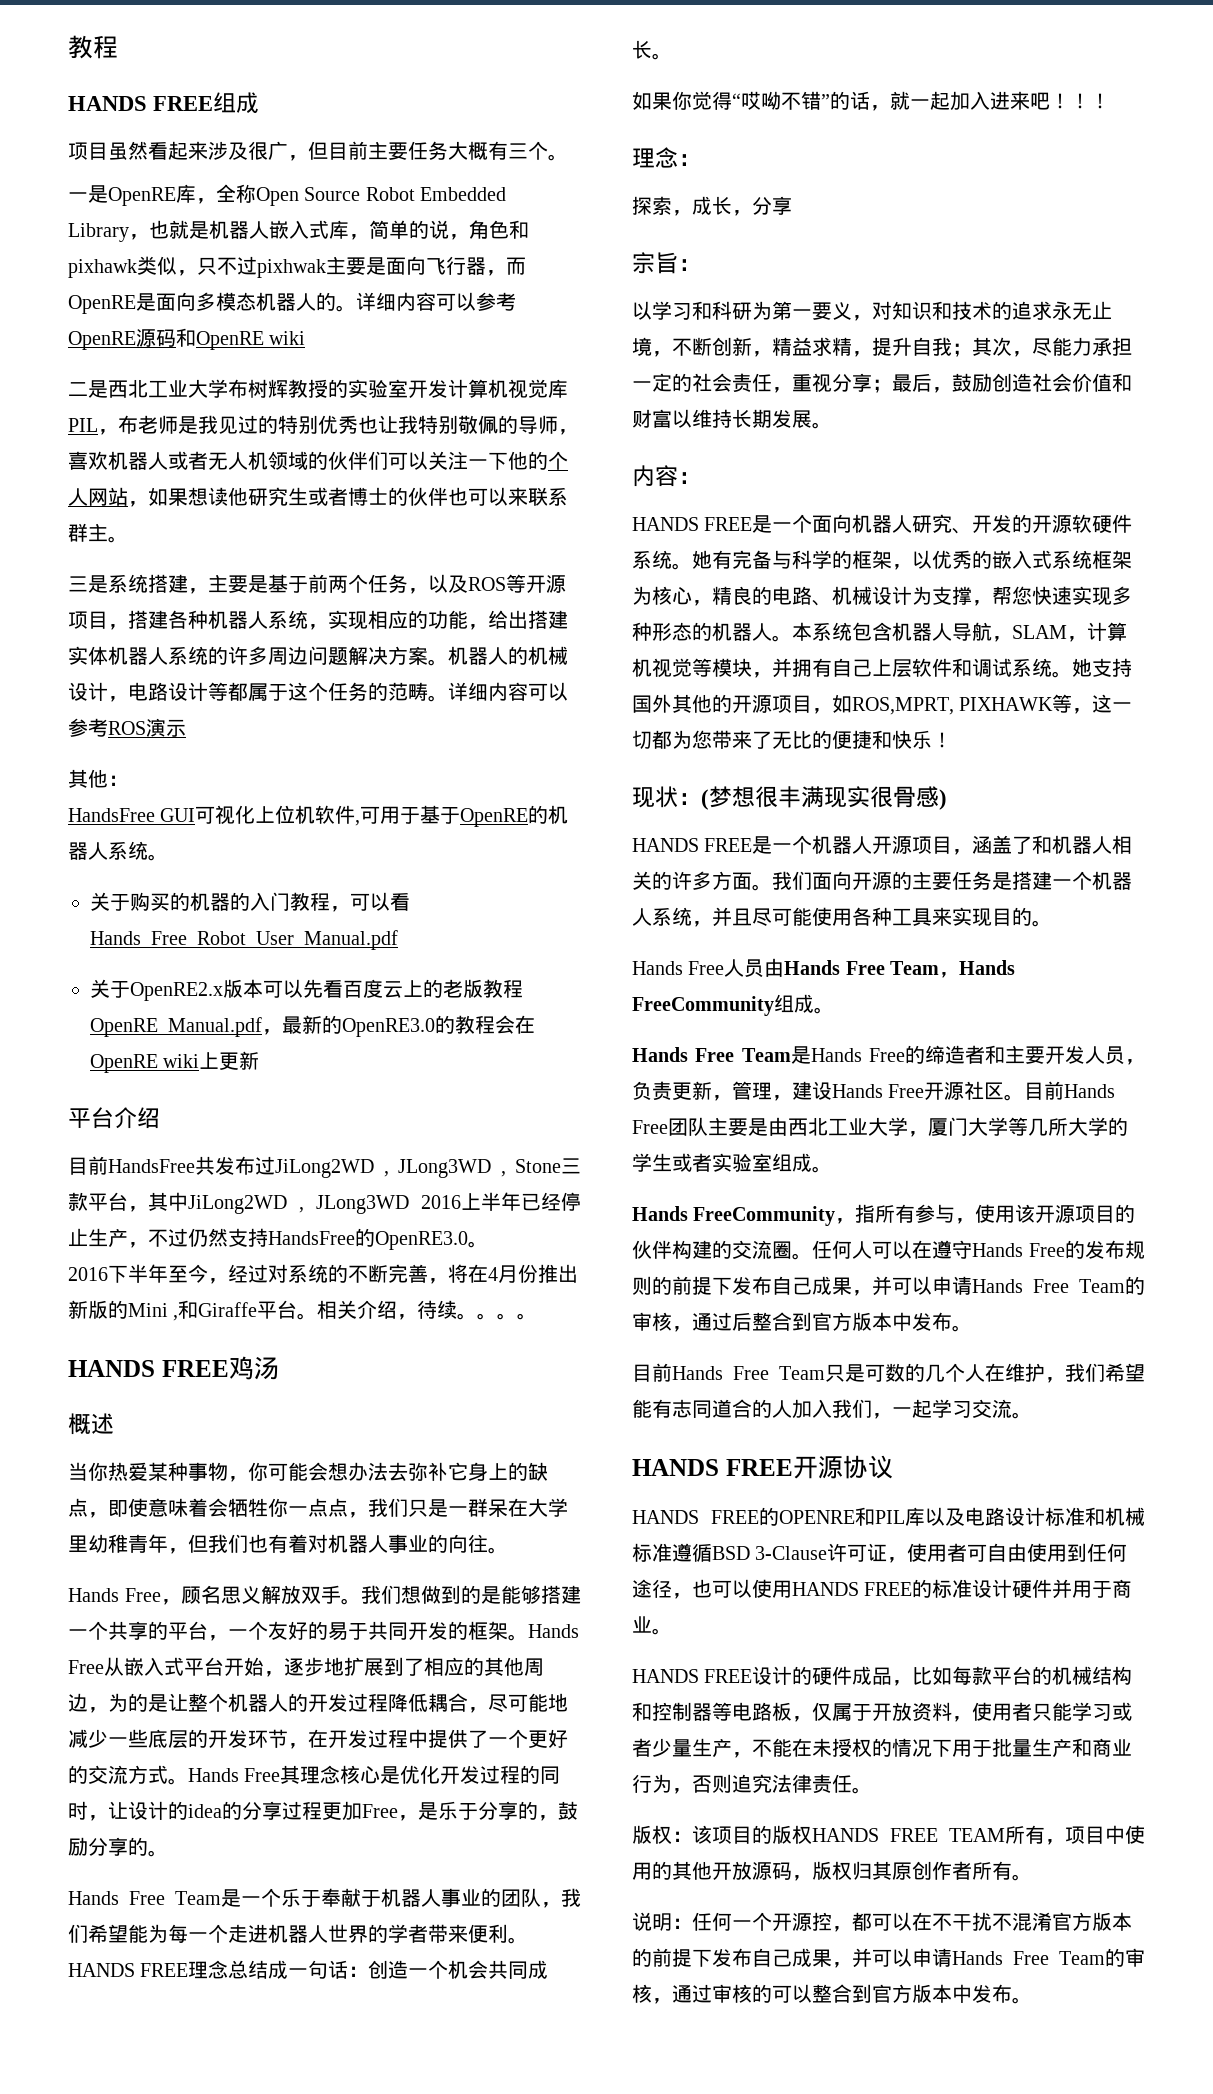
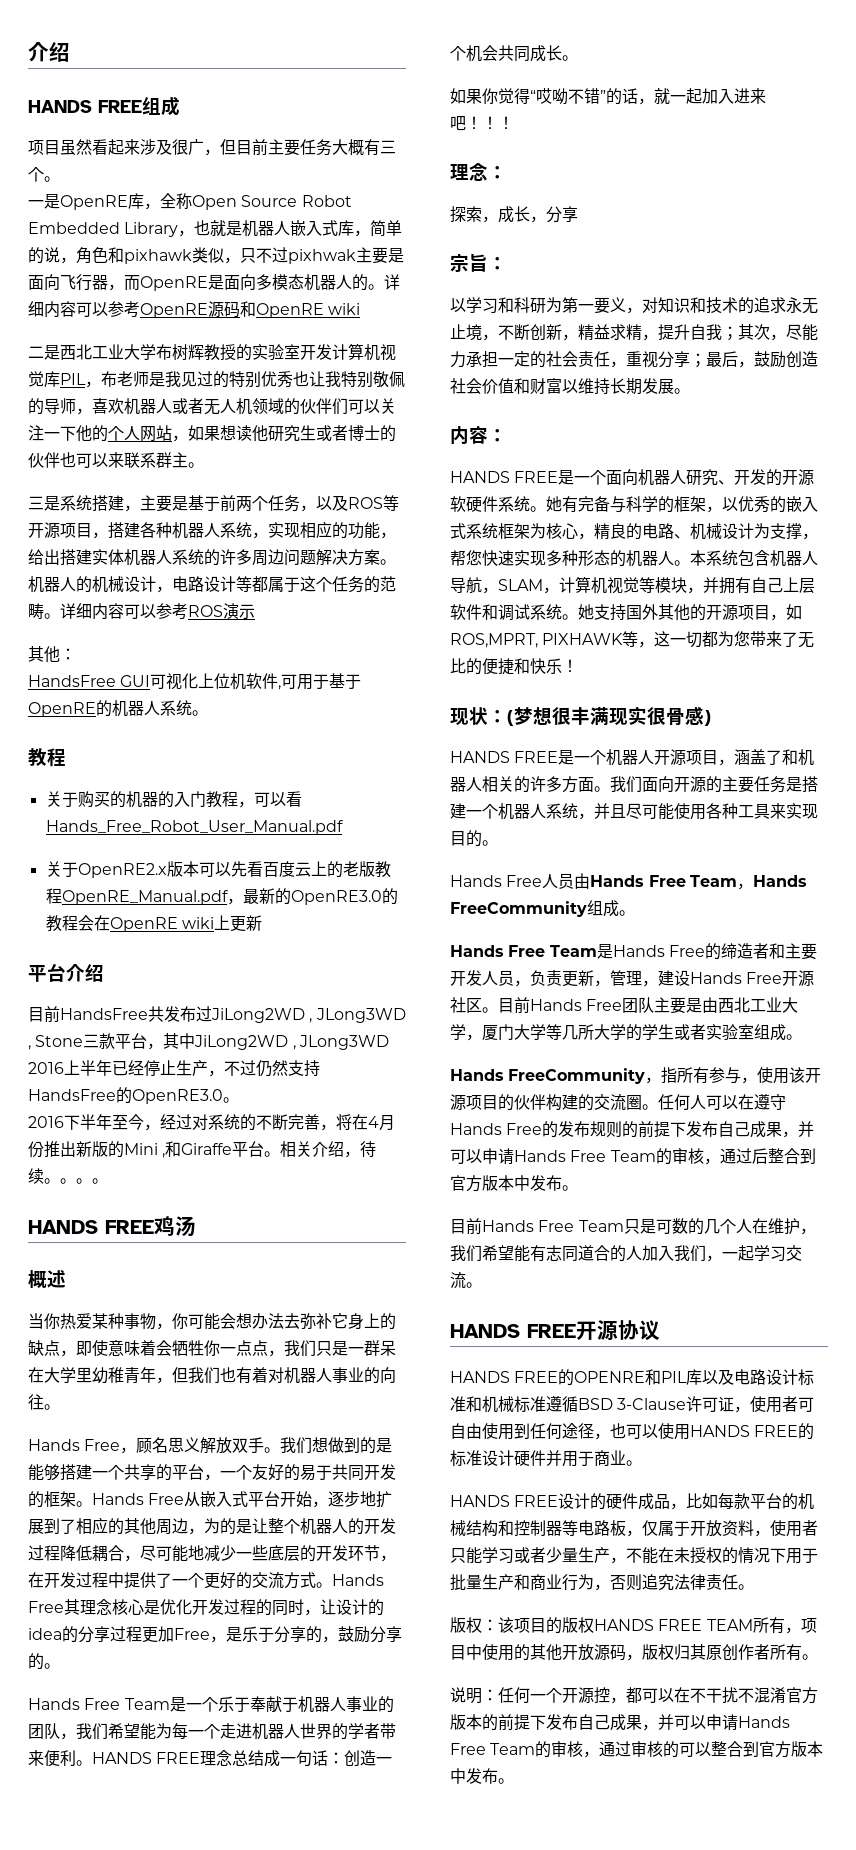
[68,35,118,59] 教程 -> [28,42,70,62] 介绍
(168, 857) none -> [28,748,66,767] // 教程

